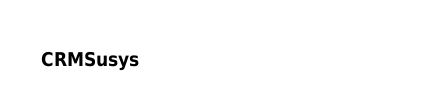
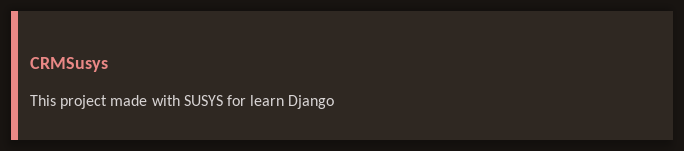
(139, 61) none -> [30,95,335,109] // This project made with SUSYS for learn Django

